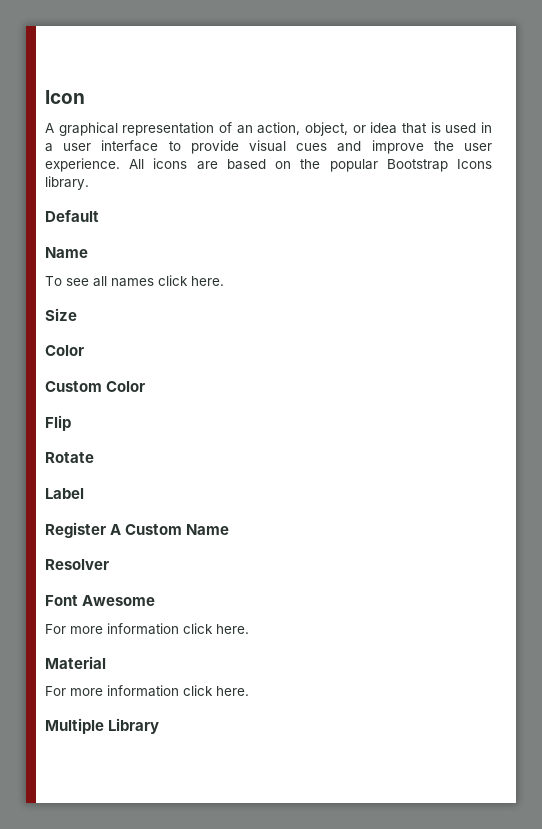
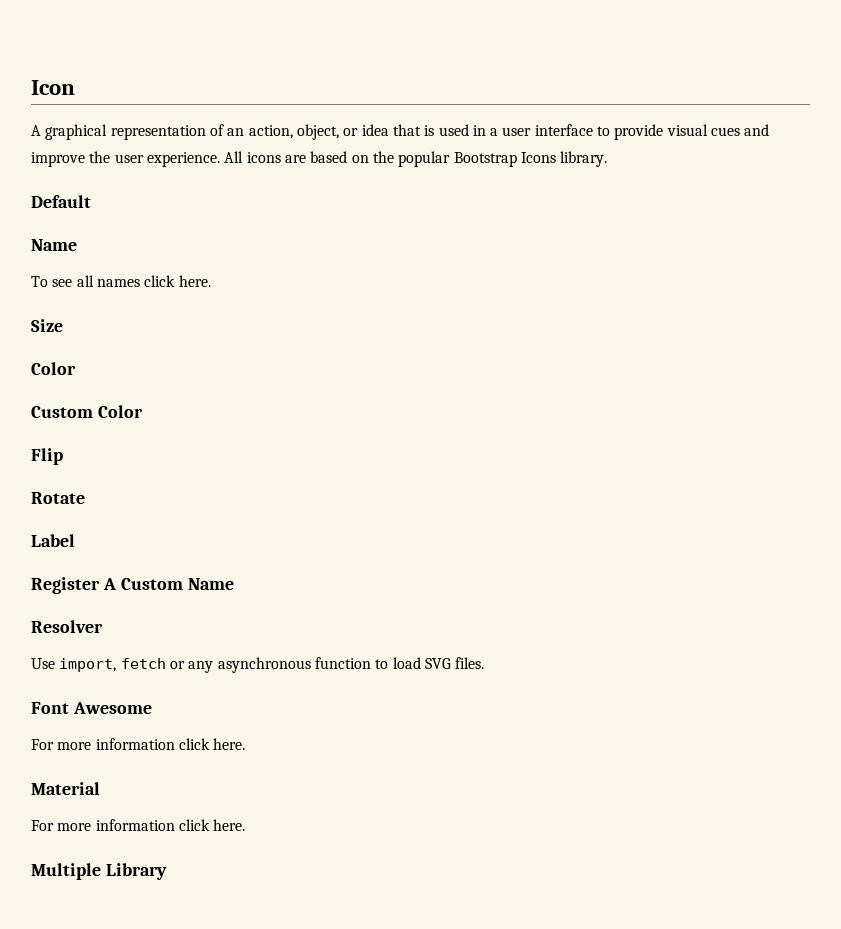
(109, 564) none -> [31,657,485,673] // Use import, fetch or any asynchronous function to load SVG files.

